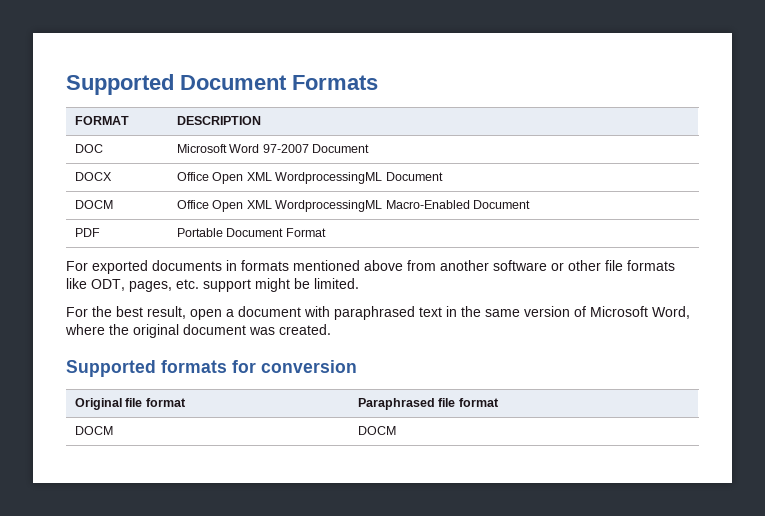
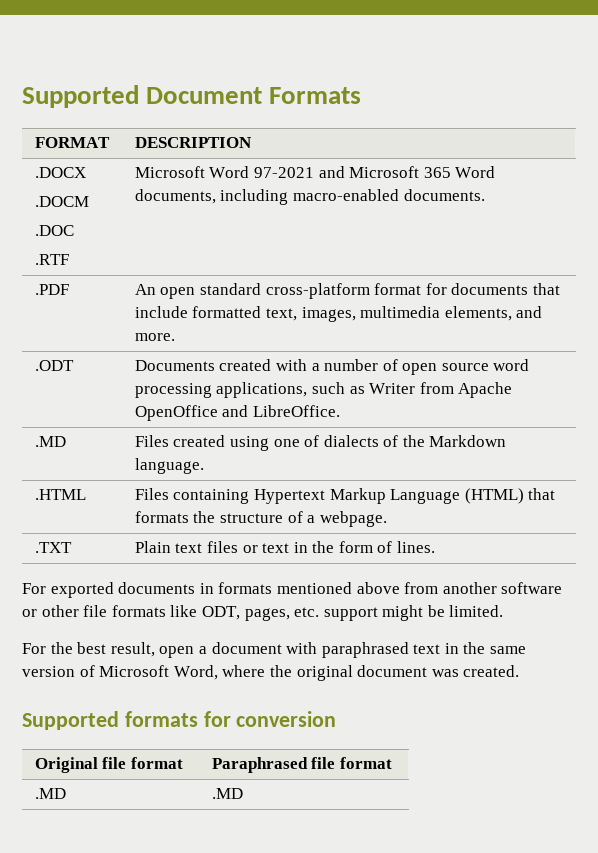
[75,144,104,153] [177,144,370,153] [75,172,113,181] [177,172,443,184] [75,200,114,209] [177,200,530,212] [75,228,101,237] [177,228,326,237] DOC | Microsoft Word 97-2007 Document // DOCX | Office Open XML WordprocessingML Document // DOCM | Office Open XML WordprocessingML Macro-Enabled Document // PDF | Portable Document Format -> [34,167,86,178] [34,196,89,207] [34,225,74,236] [34,254,69,265] [134,166,496,178] [134,189,485,205] [34,284,69,295] [134,283,560,299] [134,306,543,322] [134,333,175,341] [34,360,74,371] [134,359,530,375] [134,382,513,398] [134,405,340,421] [34,436,66,447] [134,435,507,451] [134,458,204,474] [34,489,86,500] [134,488,556,504] [134,511,387,527] [34,542,72,553] [134,541,436,553] .DOCX // .DOCM // .DOC // .RTF | Microsoft Word 97-2021 and Microsoft 365 Word documents, including macro-enabled documents. // .PDF | An open standard cross-platform format for documents that include formatted text, images, multimedia elements, and more. // .ODT | Documents created with a number of open source word processing applications, such as Writer from Apache OpenOffice and LibreOffice. // .MD | Files created using one of dialects of the Markdown language. // .HTML | Files containing Hypertext Markup Language (HTML) that formats the structure of a webpage. // .TXT | Plain text files or text in the form of lines.
[75,426,114,435] [358,426,397,435] DOCM | DOCM -> [34,788,66,799] [211,788,243,799] .MD | .MD

